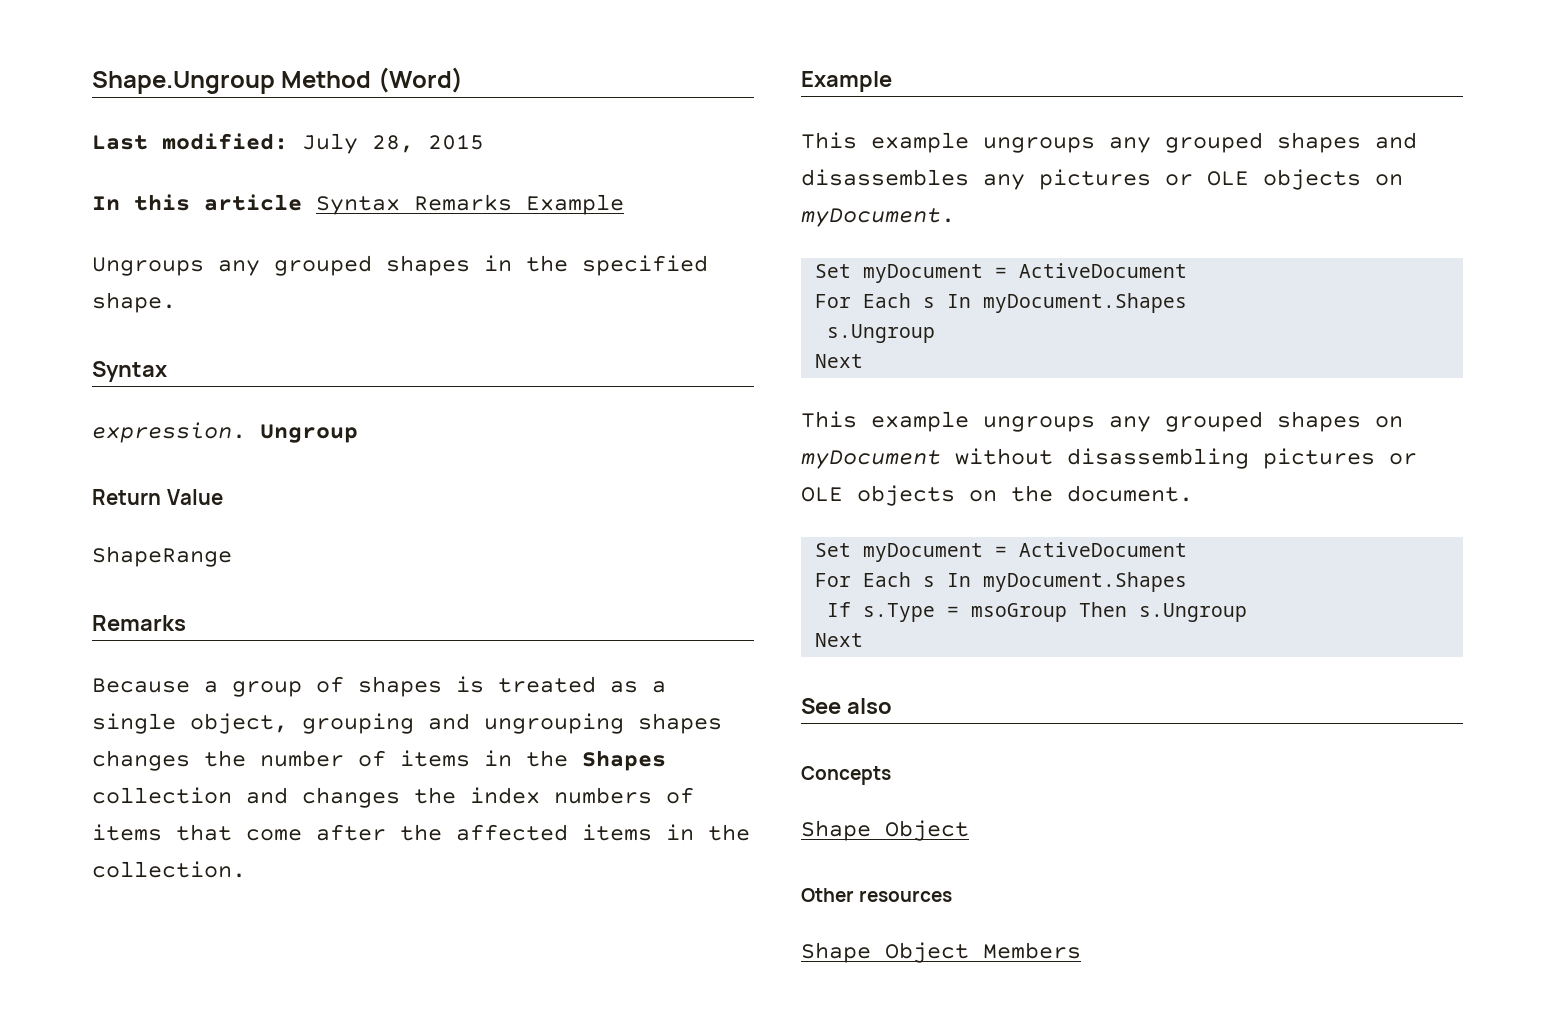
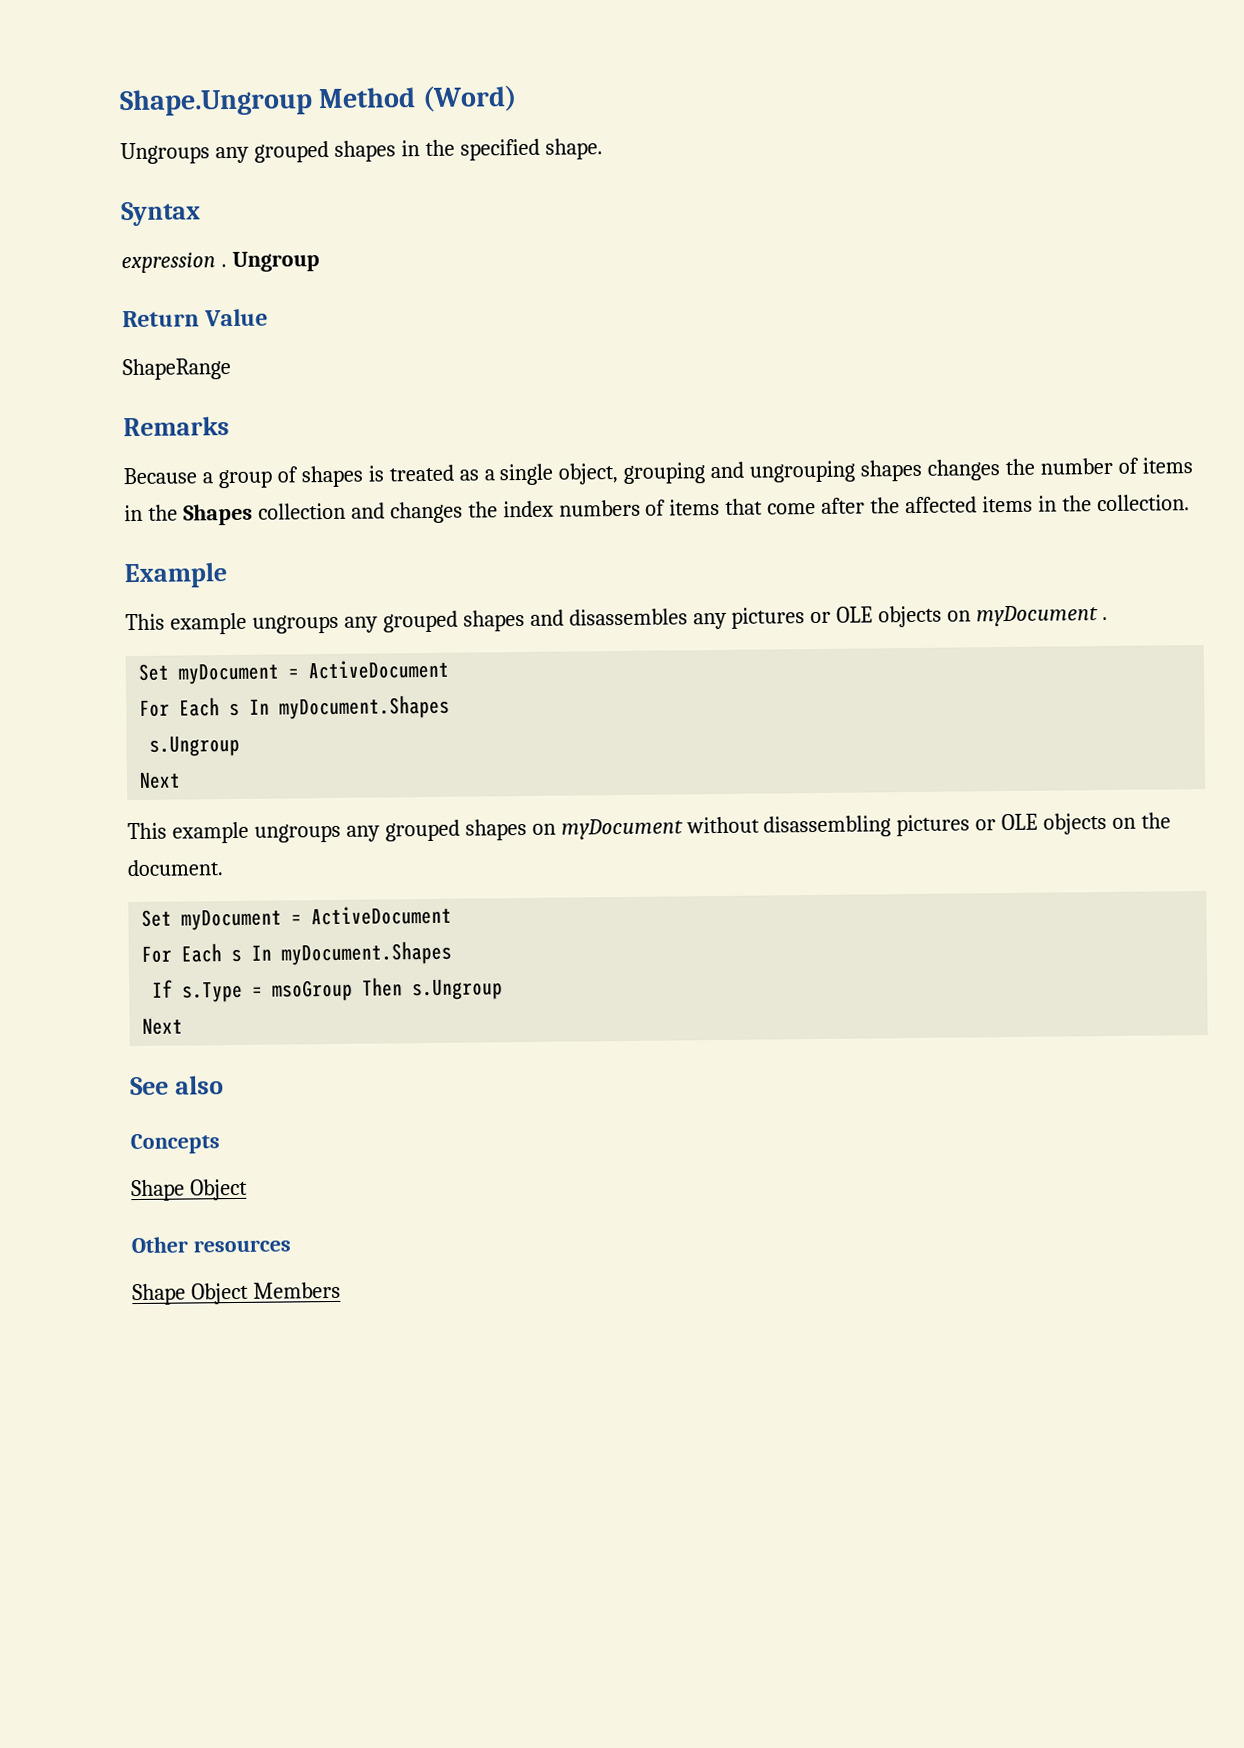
[92,133,484,154] [92,194,624,215] // Last modified: July 28, 2015 // In this article Syntax Remarks Example -> (517, 99) none
[92,422,246,443] expression. -> [121,252,227,274] expression .
[801,208,955,227] myDocument. -> [976,605,1109,627] myDocument .

